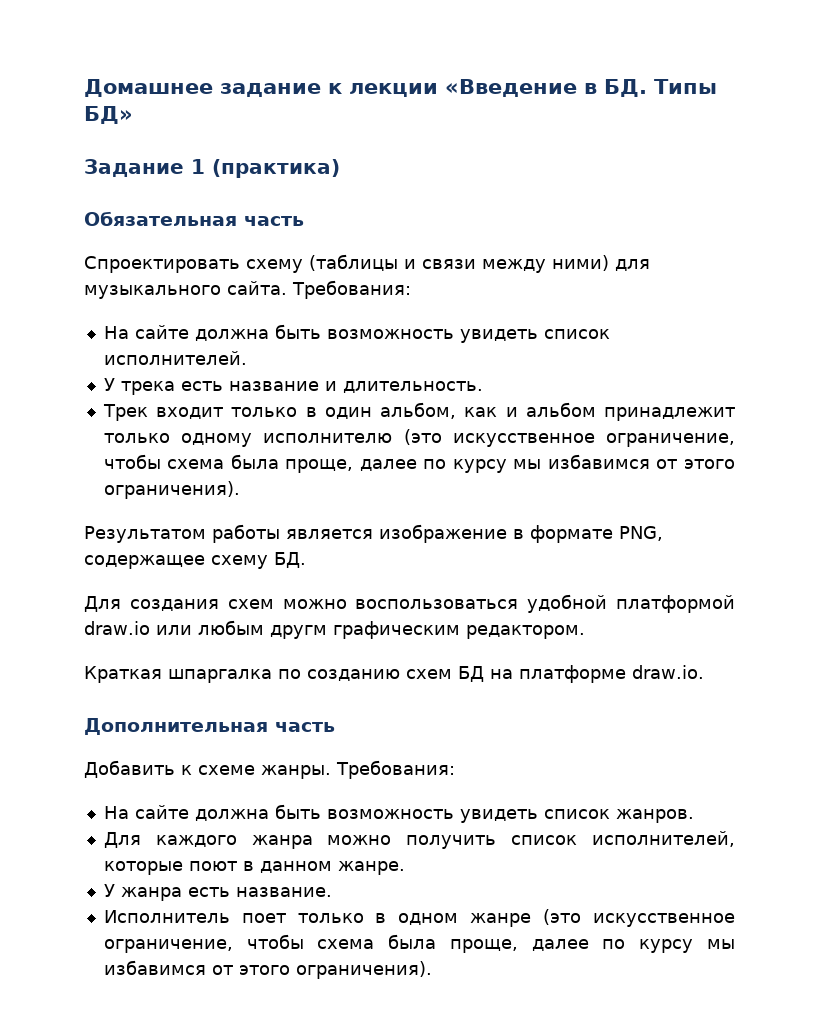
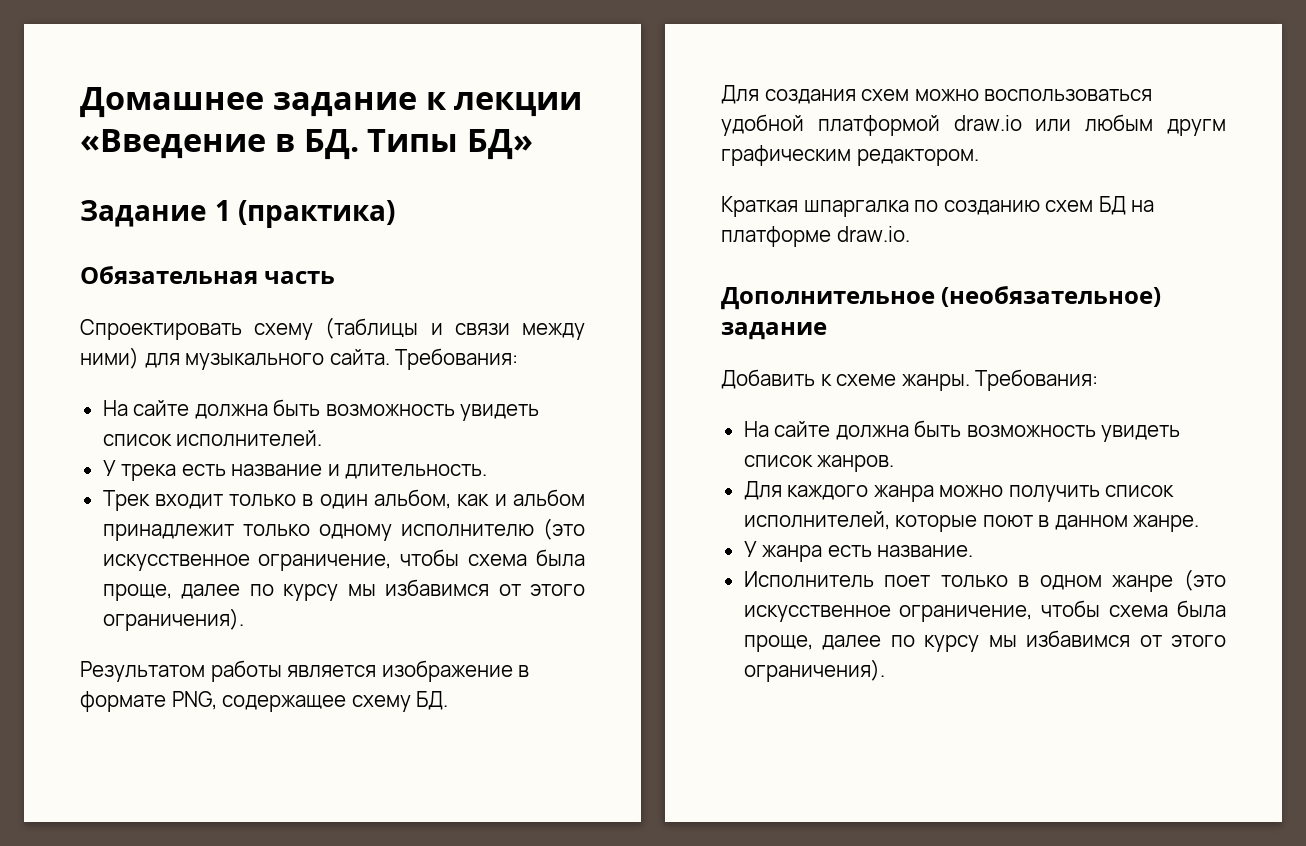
[84,718,335,735] Дополнительная часть -> [721,286,1162,310] [721,322,827,340] Дополнительное (необязательное) задание

